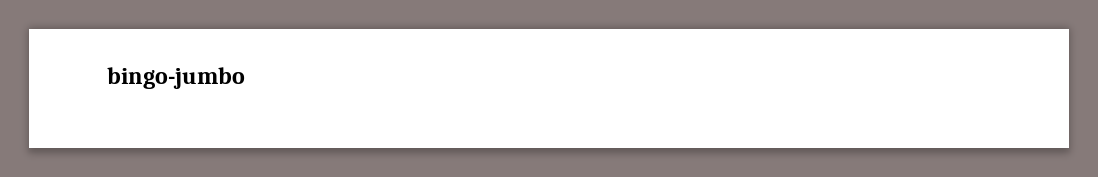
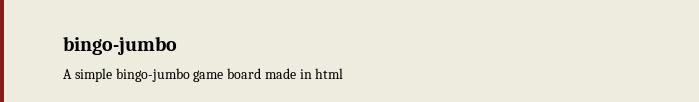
[107,67,245,89] bingo-jumbo -> [63,36,177,55] [63,68,344,82] bingo-jumbo // A simple bingo-jumbo game board made in html

